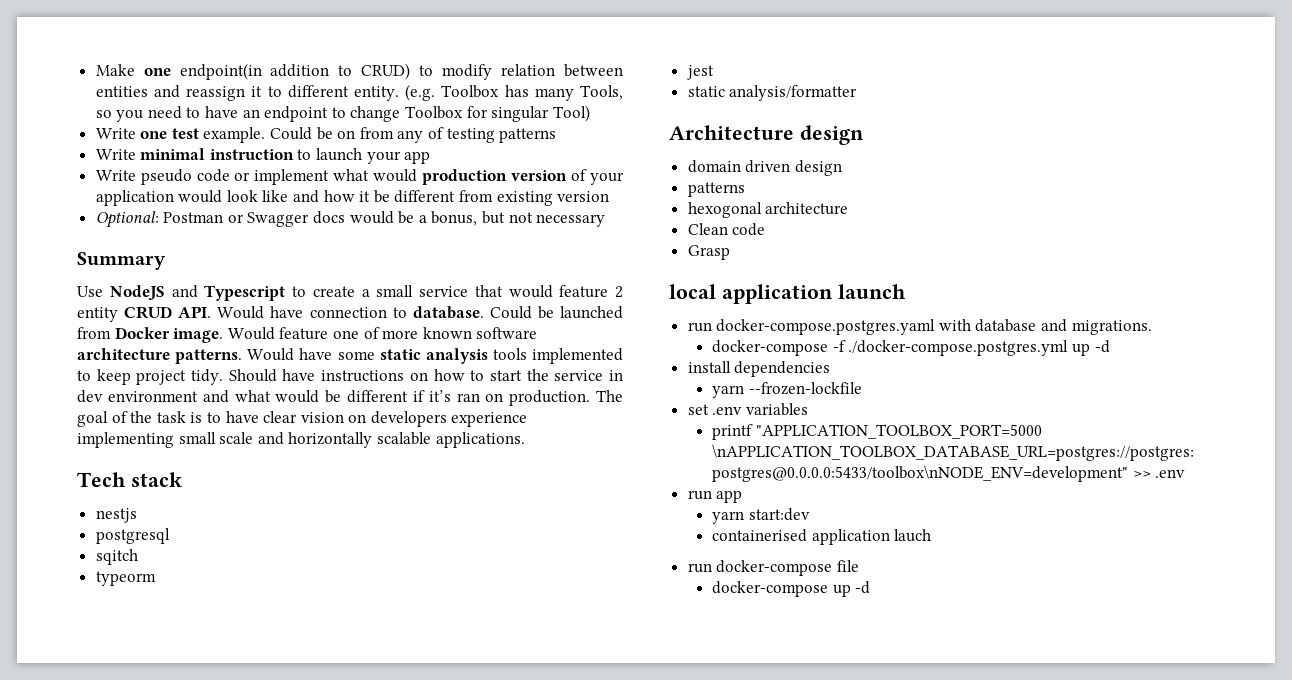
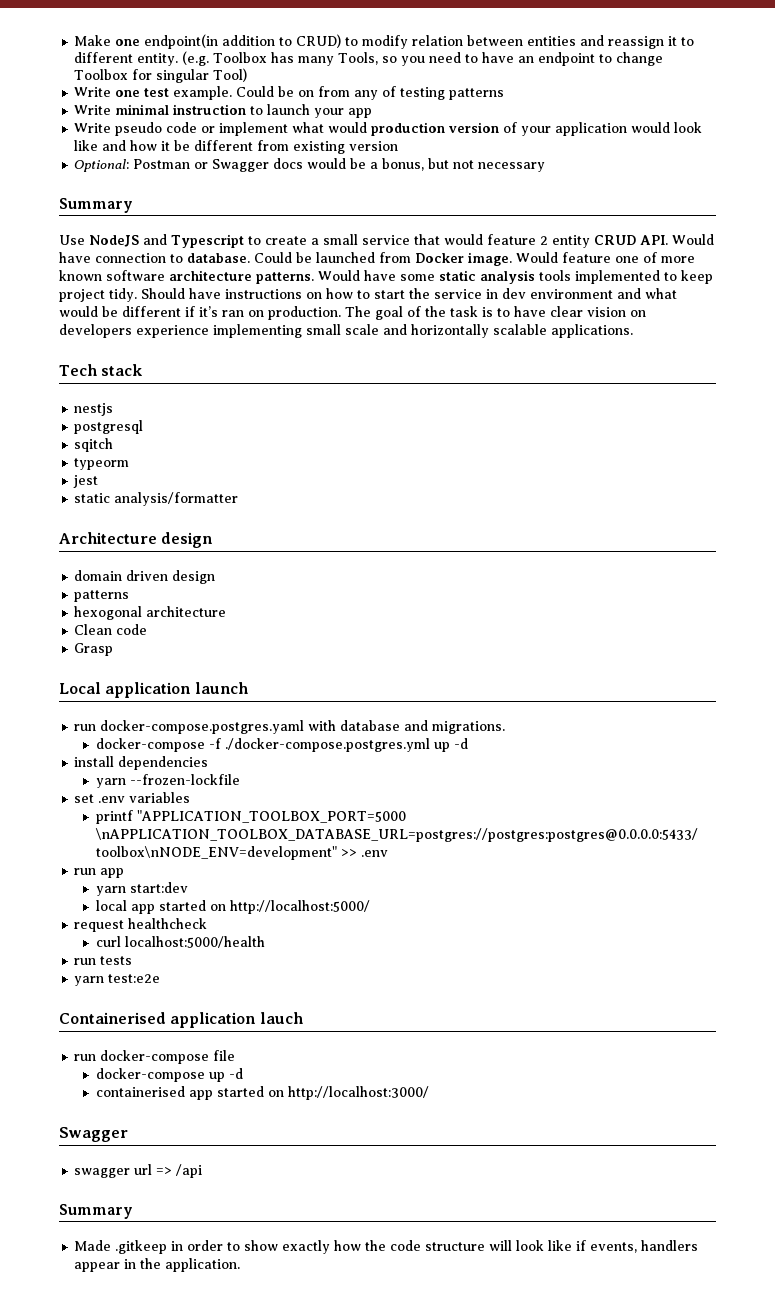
[669,284,716,299] local -> [59,682,101,694] Local
[712,529,808,542] containerised -> [95,900,370,914] [74,918,208,932] [95,936,265,948] [74,956,133,965] [74,974,161,986] [59,1012,166,1024] local app started on http://localhost:5000/ // request healthcheck // curl localhost:5000/health // run tests // yarn test:e2e // Containerised
(871, 587) none -> [95,1086,429,1100] [59,1127,128,1142] [74,1164,203,1178] [59,1204,133,1219] [74,1240,699,1254] [74,1258,241,1272] // containerised app started on http://localhost:3000/ // Swagger // swagger url => /api // Summary // Made .gitkeep in order to show exactly how the code structure will look like if events, handlers appear in the application.

